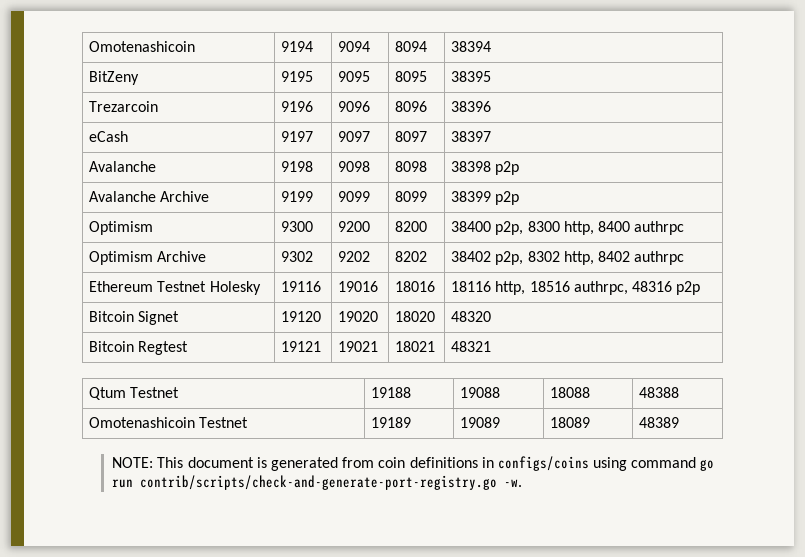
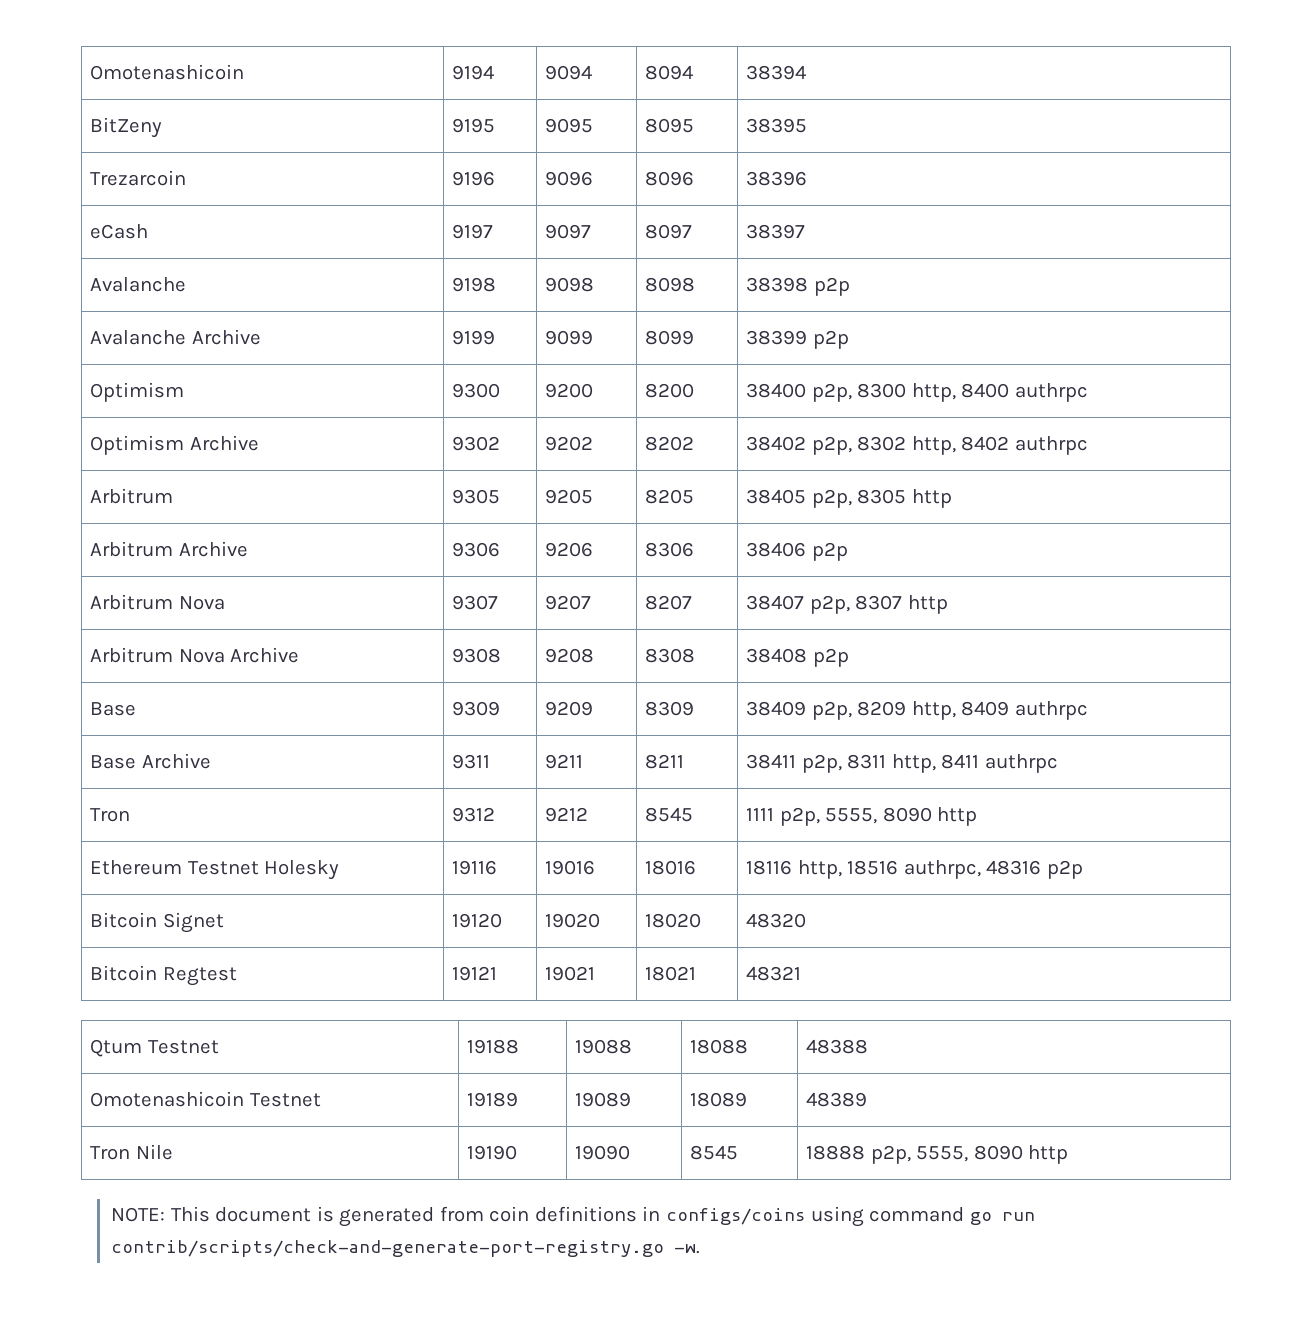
(685, 258) none -> [90,488,174,504] [452,489,501,504] [545,489,594,504] [645,489,695,504] [746,489,952,508] [90,541,248,557] [452,542,501,557] [545,542,594,557] [645,542,695,557] [746,542,848,561] [90,594,225,610] [452,595,499,610] [545,595,592,610] [645,595,693,610] [746,595,948,614] [90,647,300,663] [452,648,502,663] [545,648,595,663] [645,648,696,663] [746,648,849,667] [90,702,137,716] [452,701,501,716] [545,701,594,716] [645,701,695,716] [746,701,1088,720] [90,753,211,769] [452,754,491,769] [545,754,584,769] [645,754,685,769] [746,754,1058,773] [90,808,131,822] [452,807,496,822] [545,807,589,822] [645,807,694,822] [746,807,978,826] // Arbitrum | 9305 | 9205 | 8205 | 38405 p2p, 8305 http // Arbitrum Archive | 9306 | 9206 | 8306 | 38406 p2p // Arbitrum Nova | 9307 | 9207 | 8207 | 38407 p2p, 8307 http // Arbitrum Nova Archive | 9308 | 9208 | 8308 | 38408 p2p // Base | 9309 | 9209 | 8309 | 38409 p2p, 8209 http, 8409 authrpc // Base Archive | 9311 | 9211 | 8211 | 38411 p2p, 8311 http, 8411 authrpc // Tron | 9312 | 9212 | 8545 | 1111 p2p, 5555, 8090 http
(680, 422) none -> [90,1144,173,1160] [467,1145,518,1160] [575,1145,631,1160] [690,1145,739,1160] [806,1145,1069,1164] // Tron Nile | 19190 | 19090 | 8545 | 18888 p2p, 5555, 8090 http

